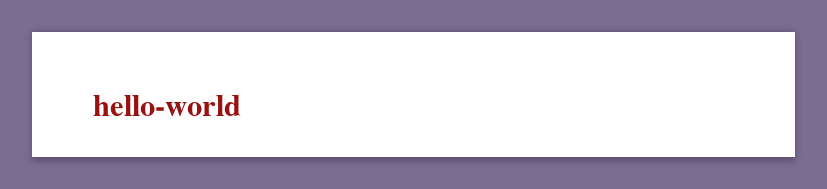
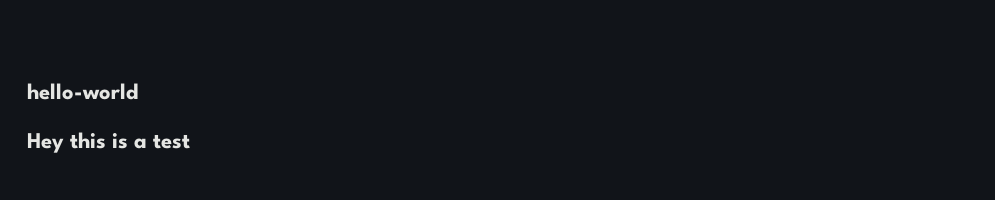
(241, 105) none -> [27,132,191,153] // Hey this is a test

